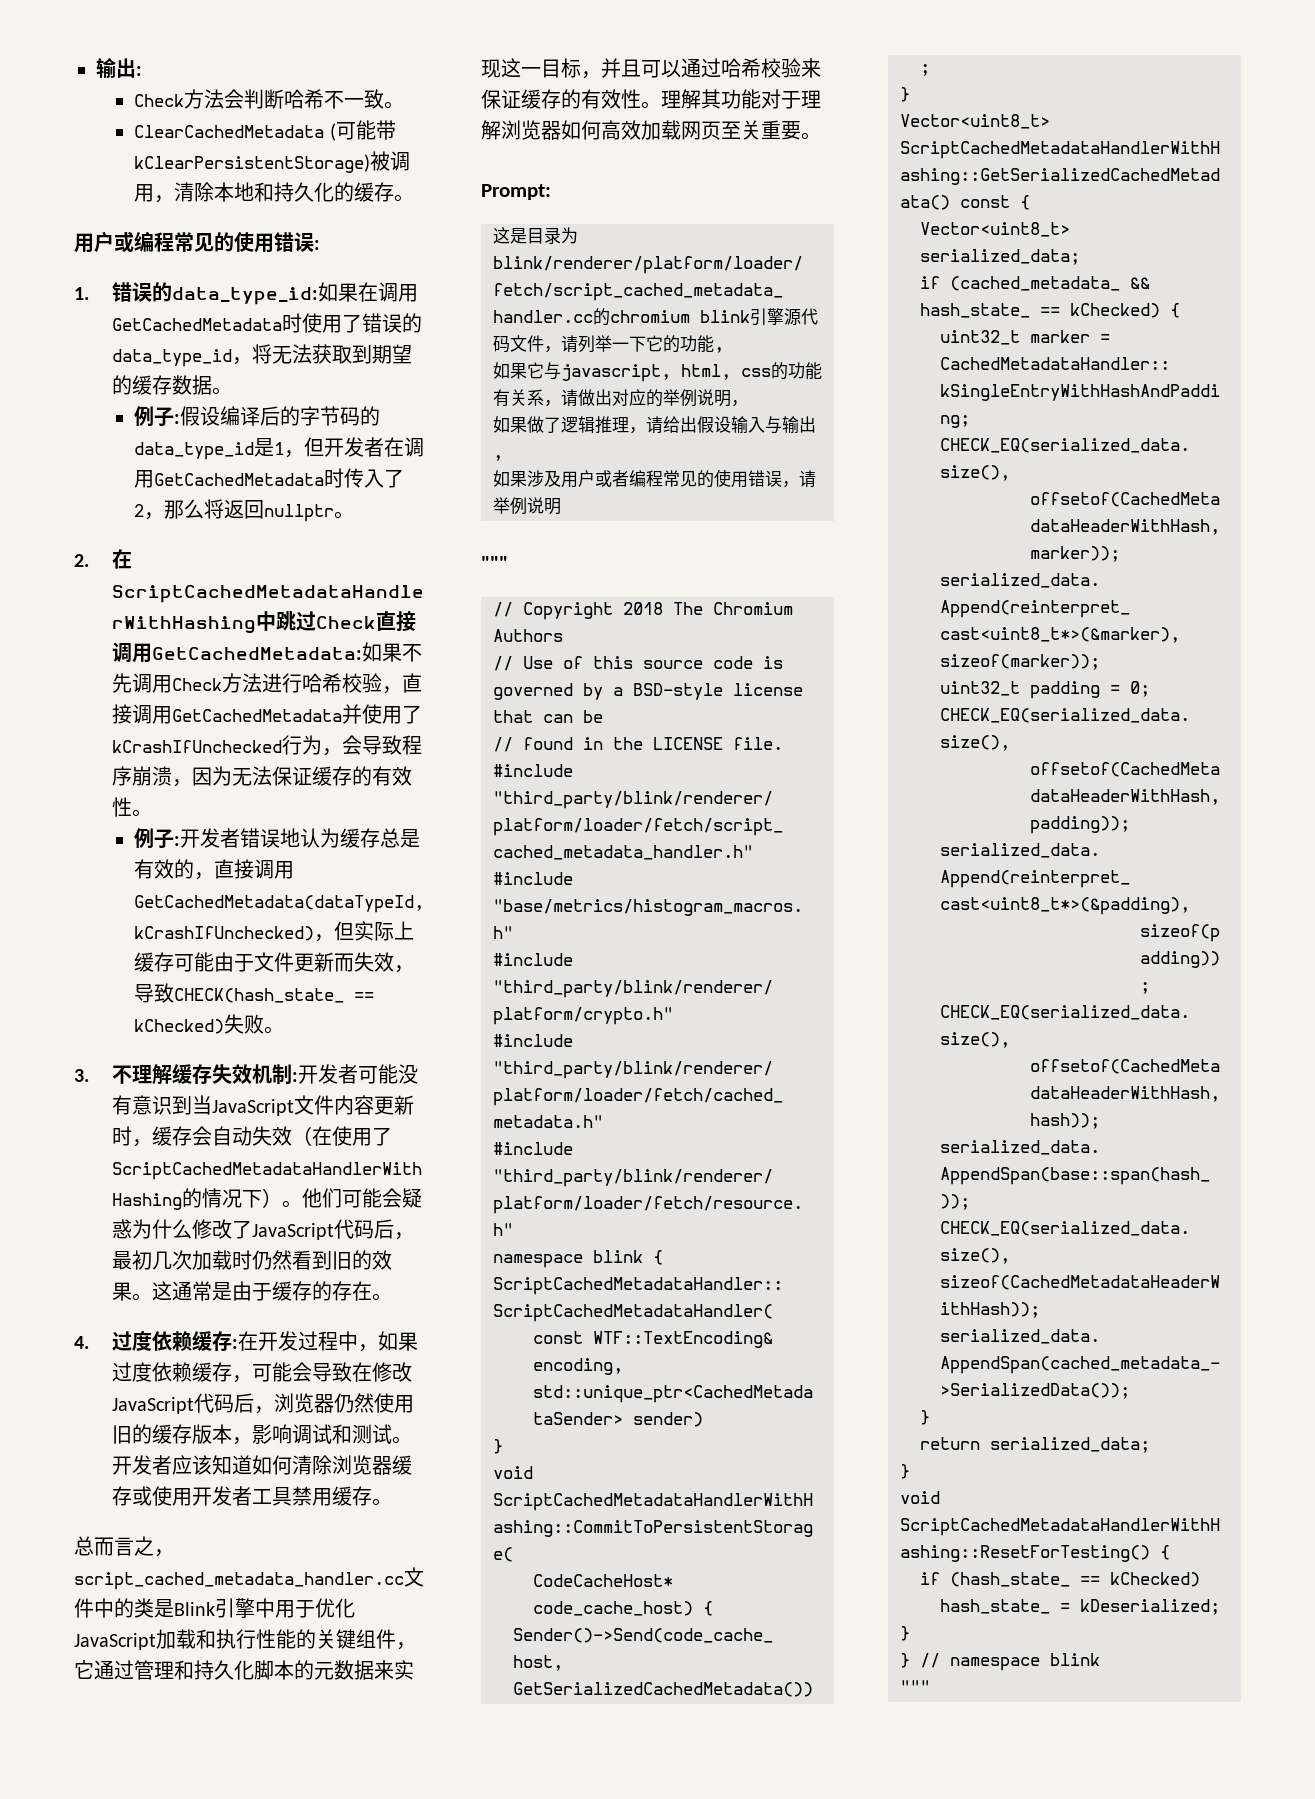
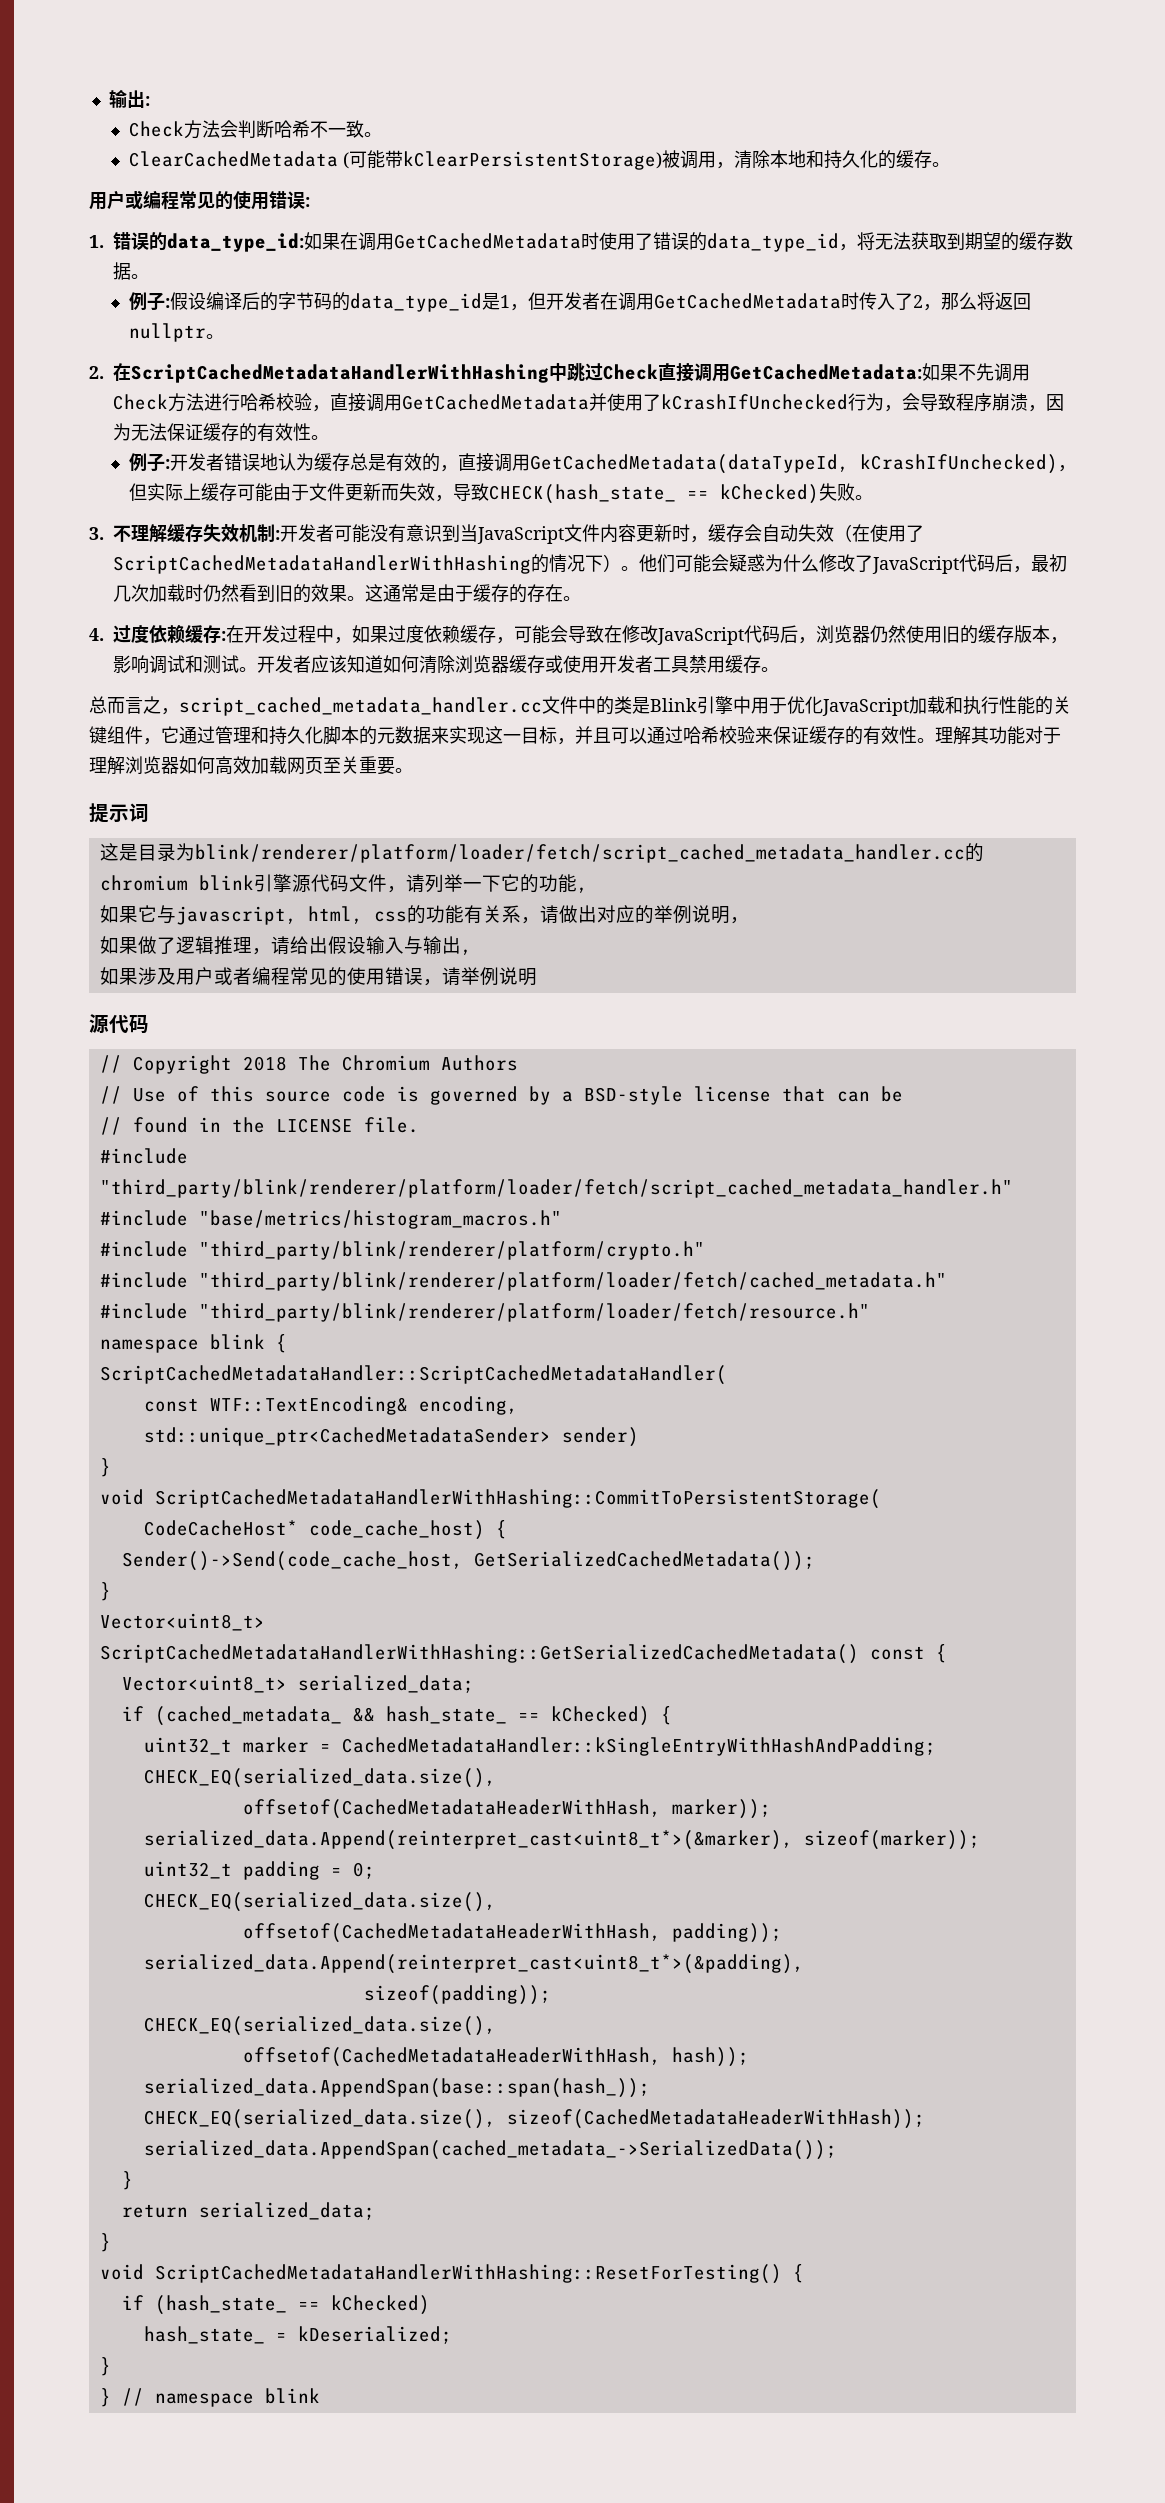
[481,184,551,200] Prompt: -> [89,803,149,823] 提示词
[481,556,508,570] """ -> [89,1014,149,1034] 源代码
[900,1680,930,1693] // """ -> (320, 2396) none

